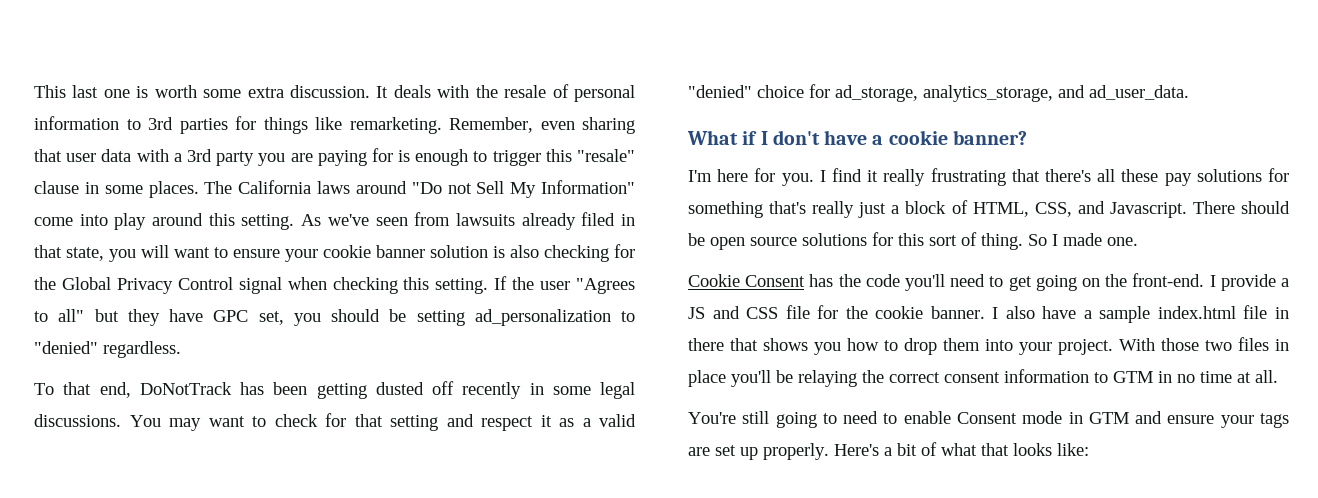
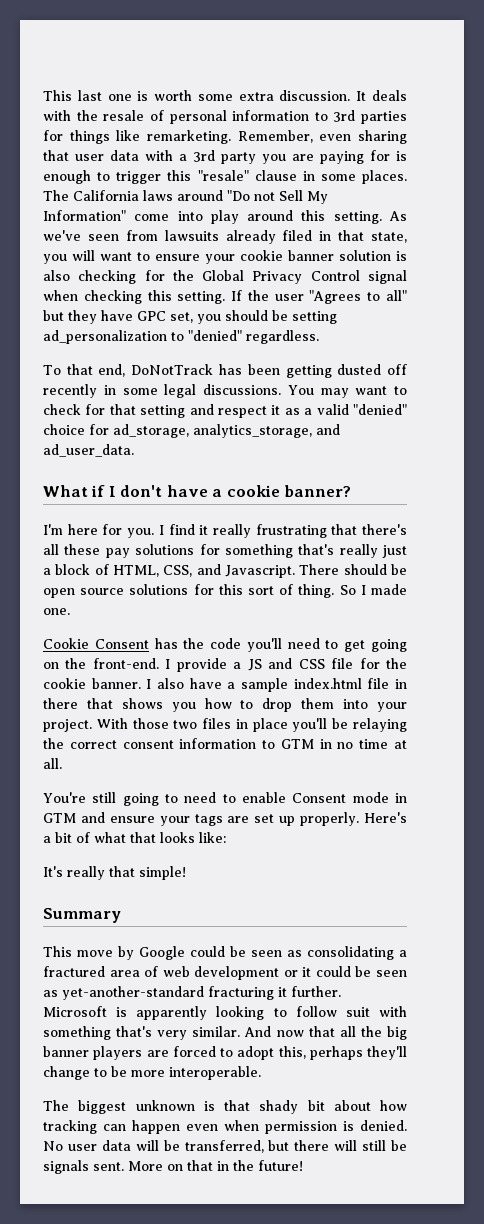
(1089, 449) none -> [43,866,186,880] [43,908,121,923] [43,946,407,960] [43,966,407,980] [43,986,341,1000] [43,1006,407,1020] [43,1026,407,1040] [43,1046,407,1060] [43,1066,261,1080] [43,1100,407,1114] [43,1120,407,1134] [43,1140,407,1153] [43,1160,303,1174] // It's really that simple! // Summary // This move by Google could be seen as consolidating a fractured area of web development or it could be seen as yet-another-standard fracturing it further. Microsoft is apparently looking to follow suit with something that's very similar. And now that all the big banner players are forced to adopt this, perhaps they'll change to be more interoperable. // The biggest unknown is that shady bit about how tracking can happen even when permission is denied. No user data will be transferred, but there will still be signals sent. More on that in the future!

